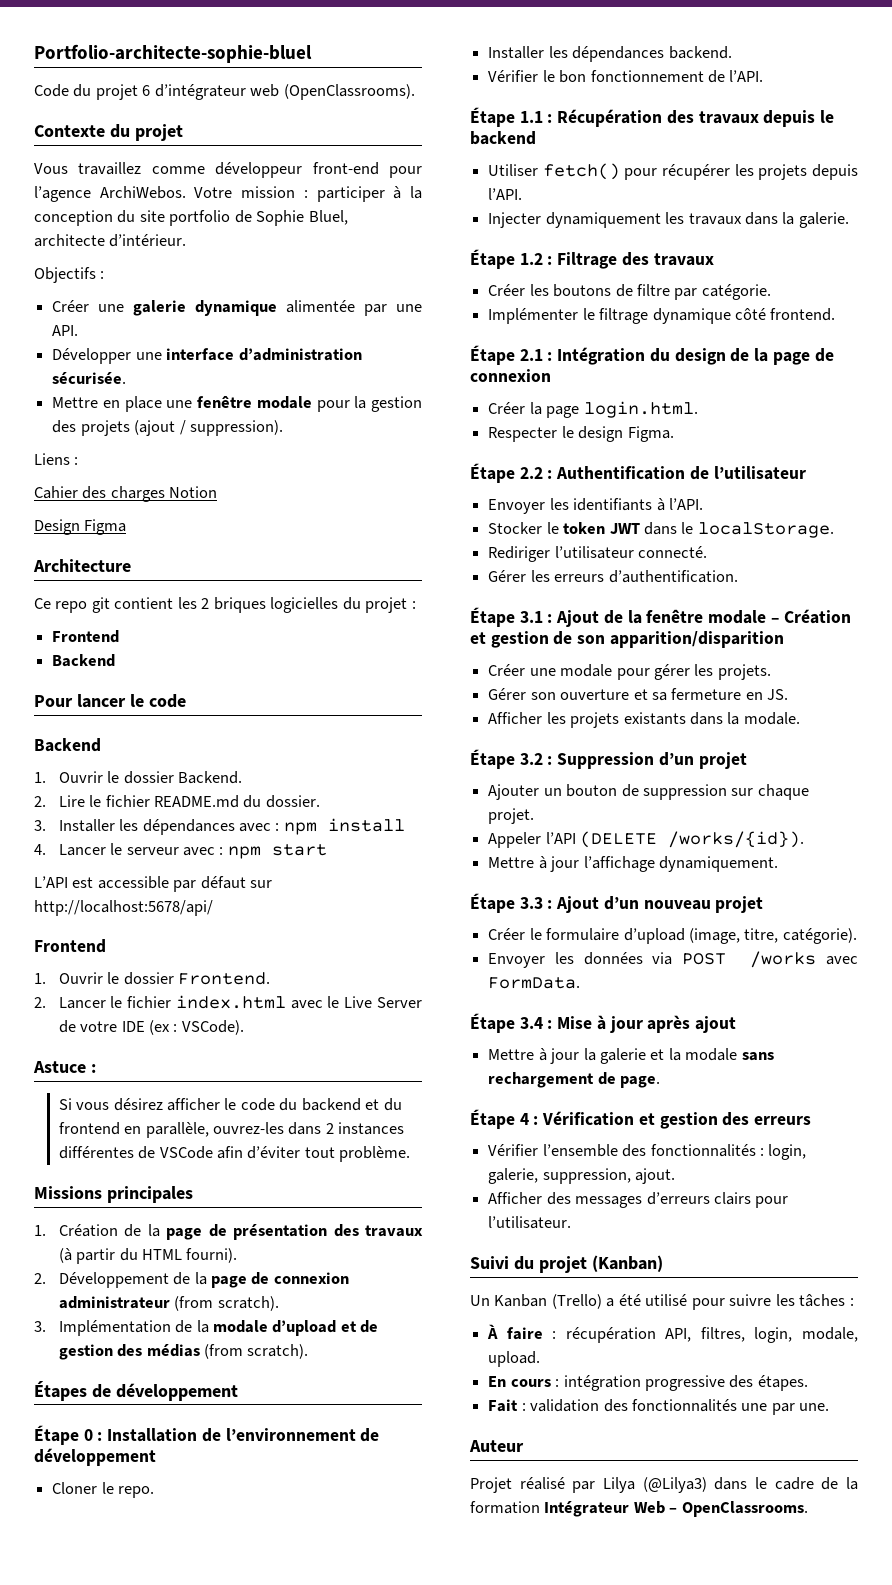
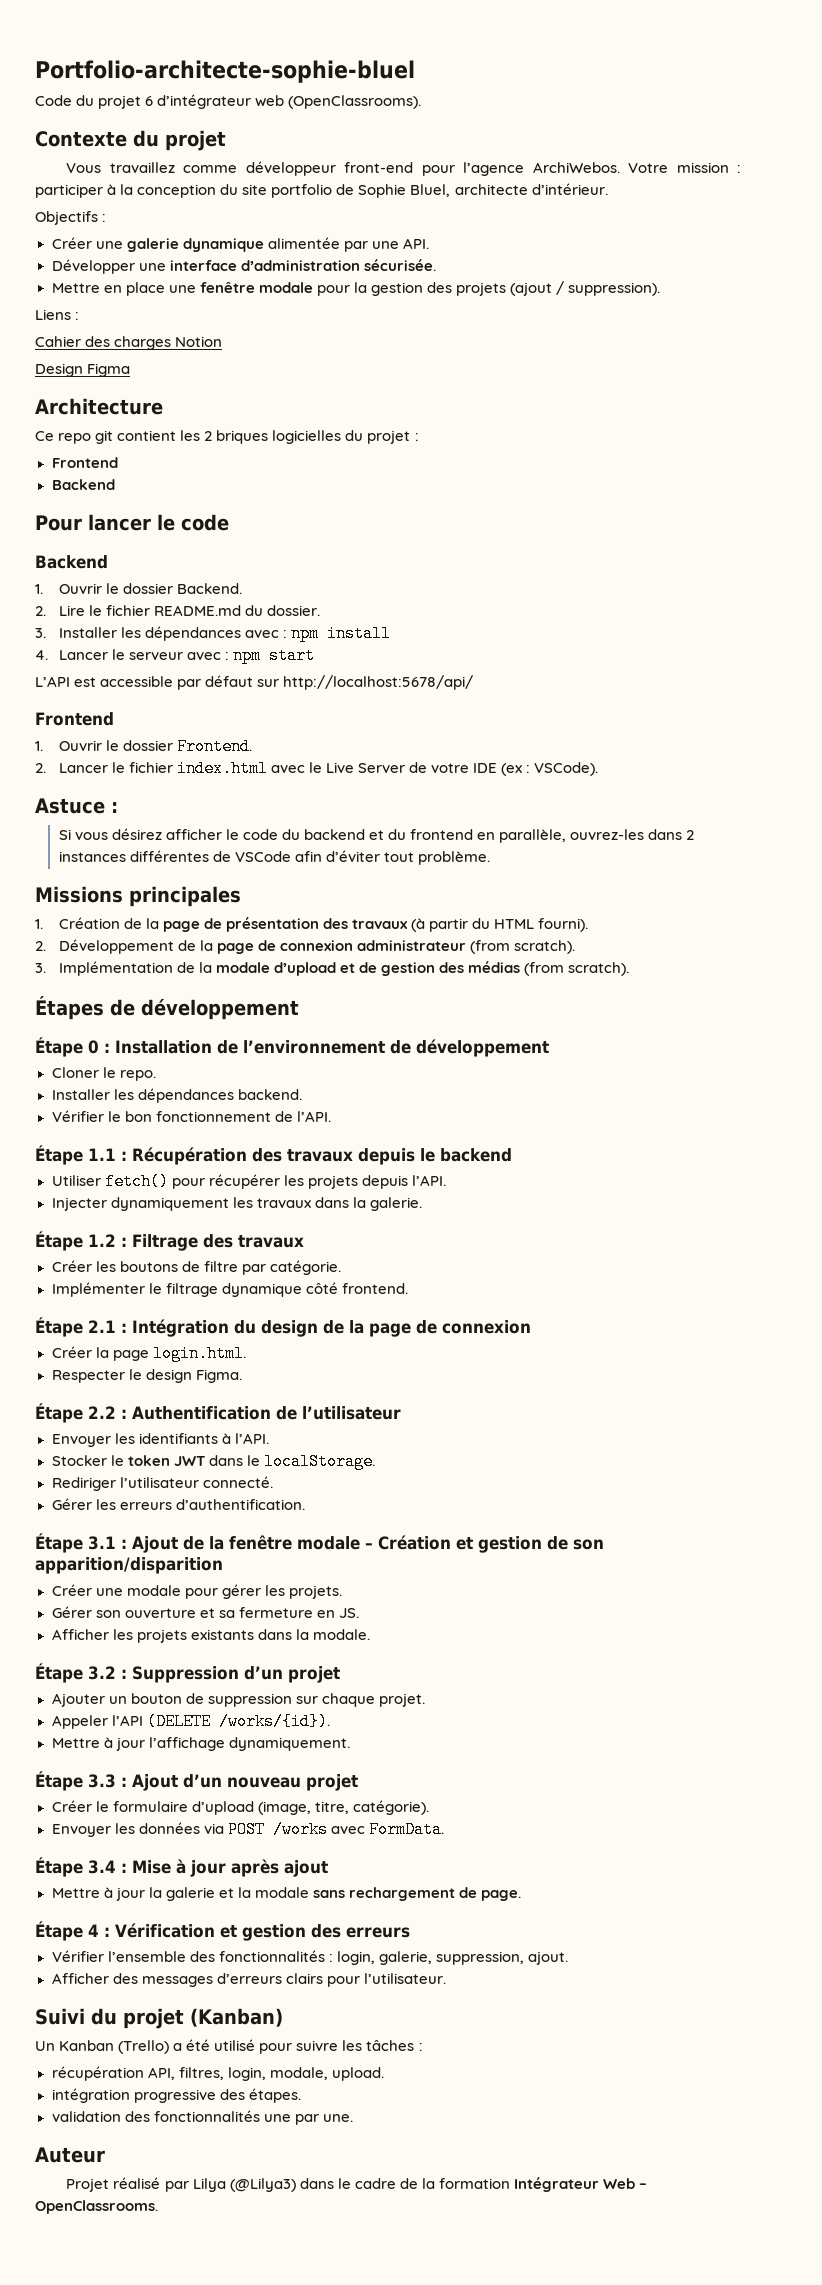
[487,1324,557,1340] À faire : -> (423, 2047) none
[488,1376,560,1387] En cours : -> (384, 2074) none
[488,1399,526,1412] Fait : -> (301, 2095) none

